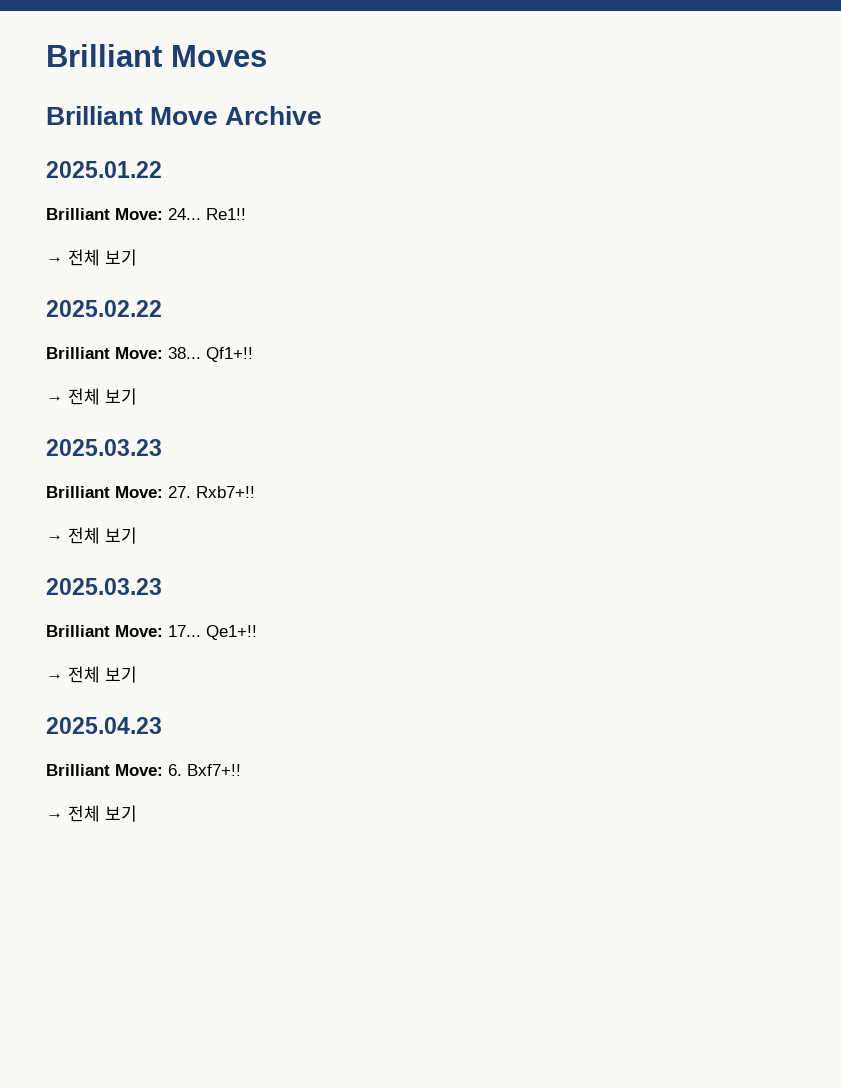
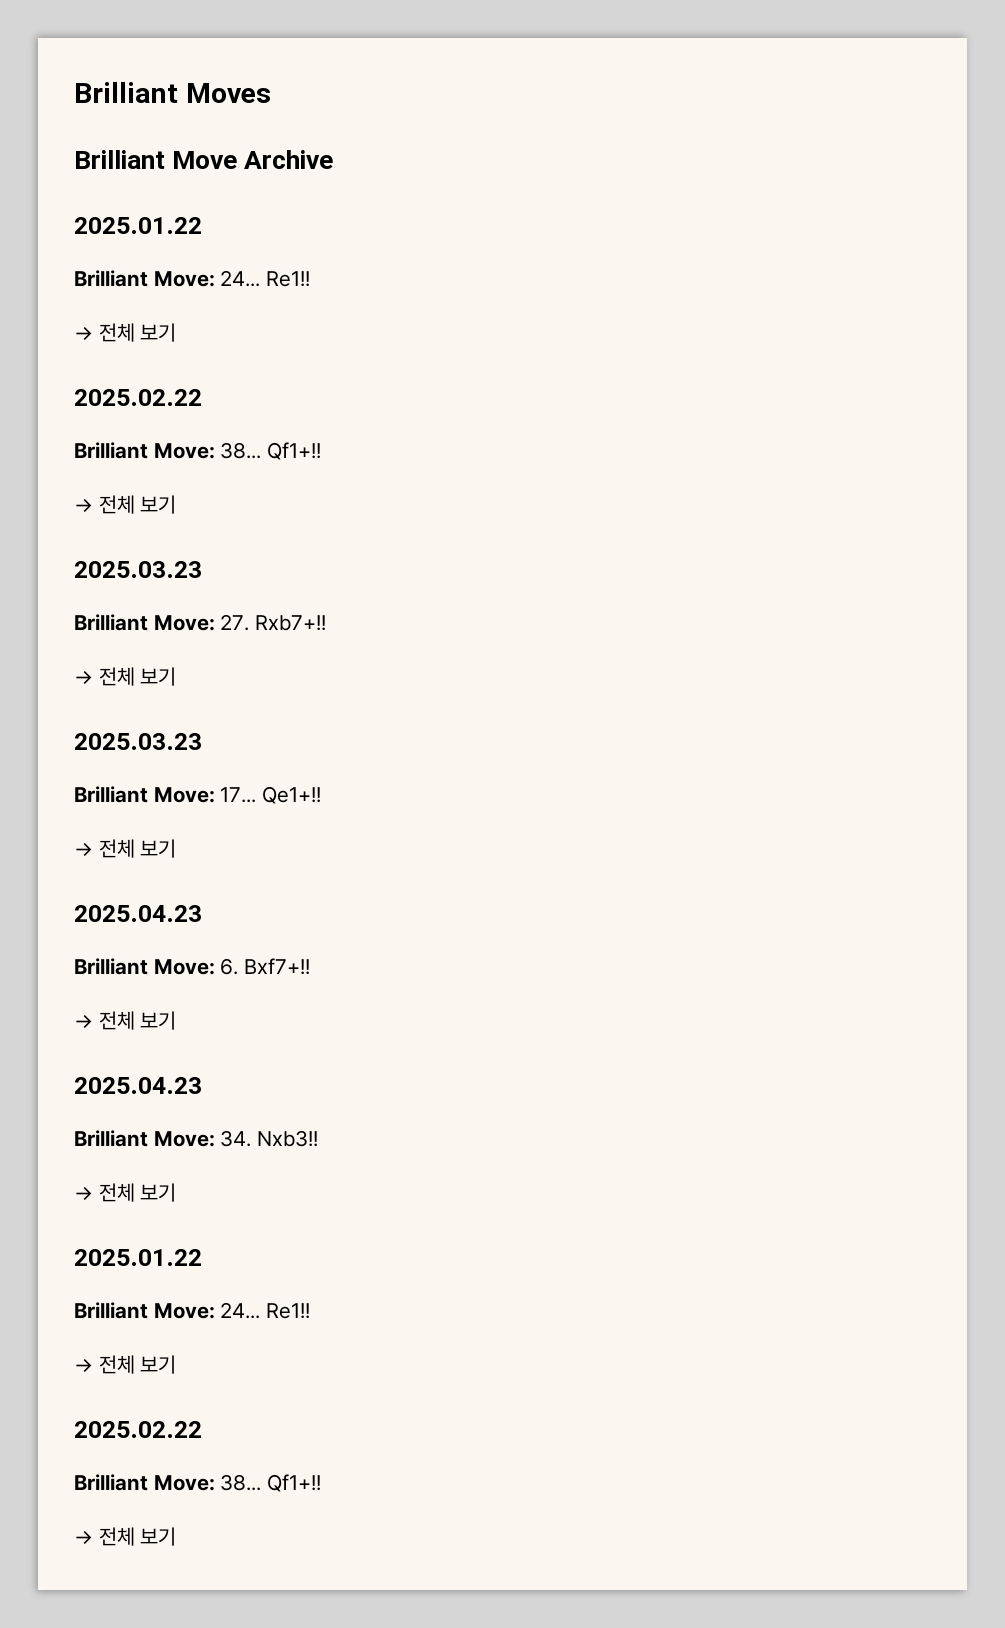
(137, 813) none -> [74,1077,202,1094] [74,1130,319,1147] [74,1183,177,1202] [74,1249,202,1266] [74,1302,311,1319] [74,1355,177,1374] [74,1421,202,1438] [74,1474,322,1492] [74,1527,177,1546] // 2025.04.23 // Brilliant Move: 34. Nxb3!! // → 전체 보기 // 2025.01.22 // Brilliant Move: 24... Re1!! // → 전체 보기 // 2025.02.22 // Brilliant Move: 38... Qf1+!! // → 전체 보기

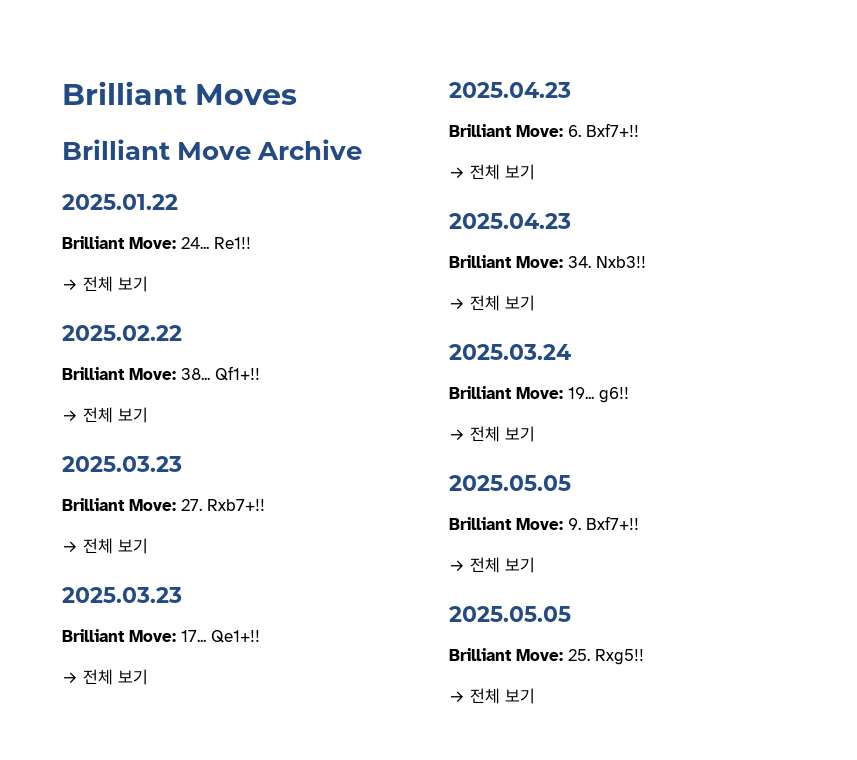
[74,1249,202,1266] [74,1302,311,1319] [74,1355,177,1374] [74,1421,202,1438] [74,1474,322,1492] [74,1527,177,1546] 2025.01.22 // Brilliant Move: 24... Re1!! // → 전체 보기 // 2025.02.22 // Brilliant Move: 38... Qf1+!! // → 전체 보기 -> [449,344,571,360] [449,386,629,403] [449,426,535,442] [449,475,571,491] [449,516,639,530] [449,557,535,573] [449,606,571,622] [449,648,644,665] [449,688,535,704] 2025.03.24 // Brilliant Move: 19... g6!! // → 전체 보기 // 2025.05.05 // Brilliant Move: 9. Bxf7+!! // → 전체 보기 // 2025.05.05 // Brilliant Move: 25. Rxg5!! // → 전체 보기

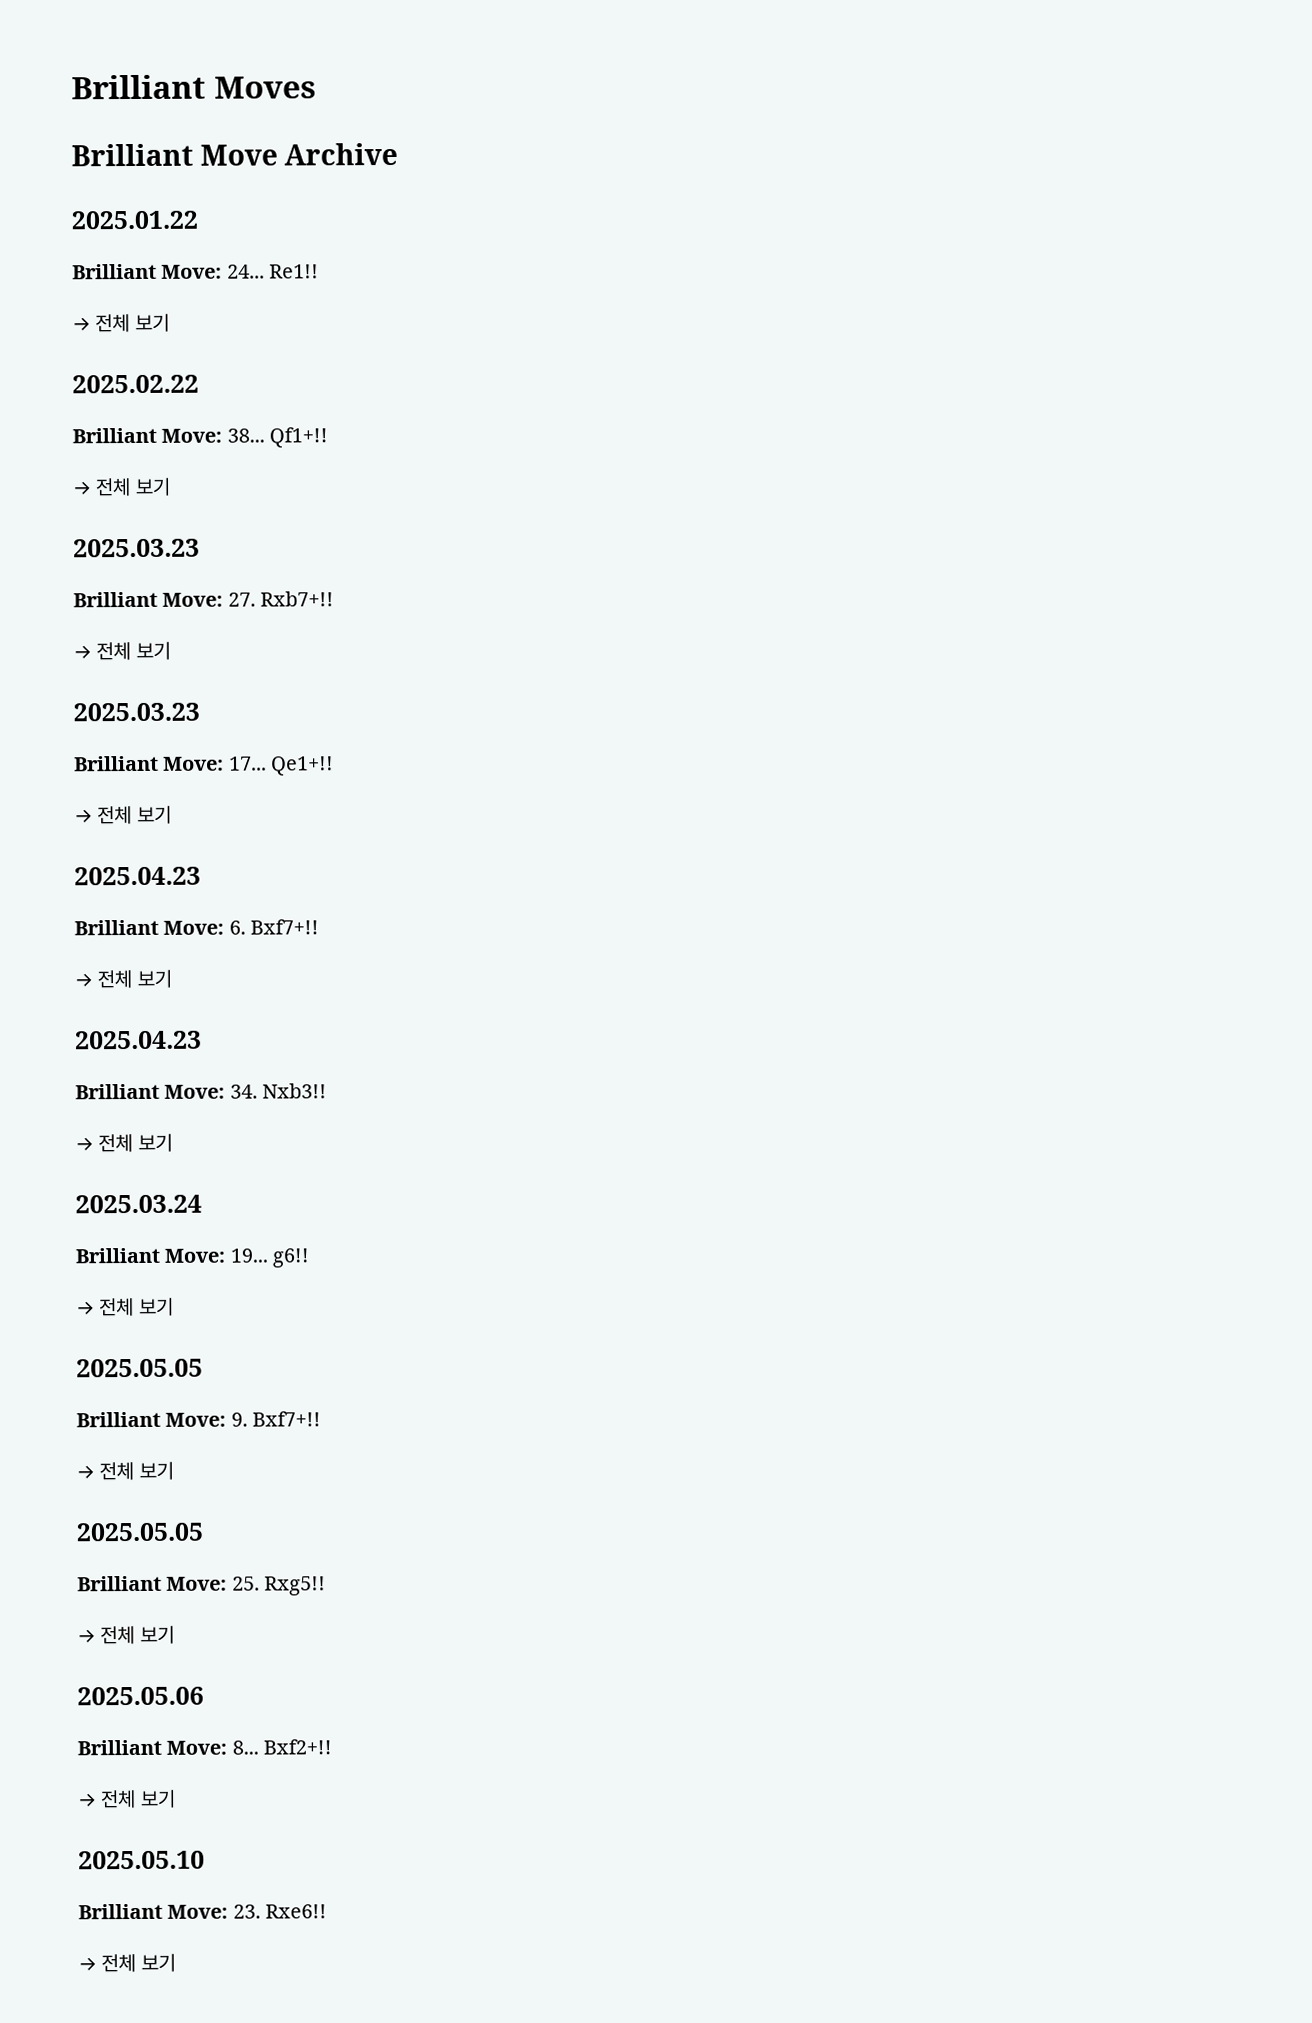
(535, 696) none -> [77,1686,204,1706] [77,1739,333,1756] [77,1789,176,1809] [78,1850,205,1870] [78,1903,328,1920] [78,1953,176,1973] // 2025.05.06 // Brilliant Move: 8... Bxf2+!! // → 전체 보기 // 2025.05.10 // Brilliant Move: 23. Rxe6!! // → 전체 보기

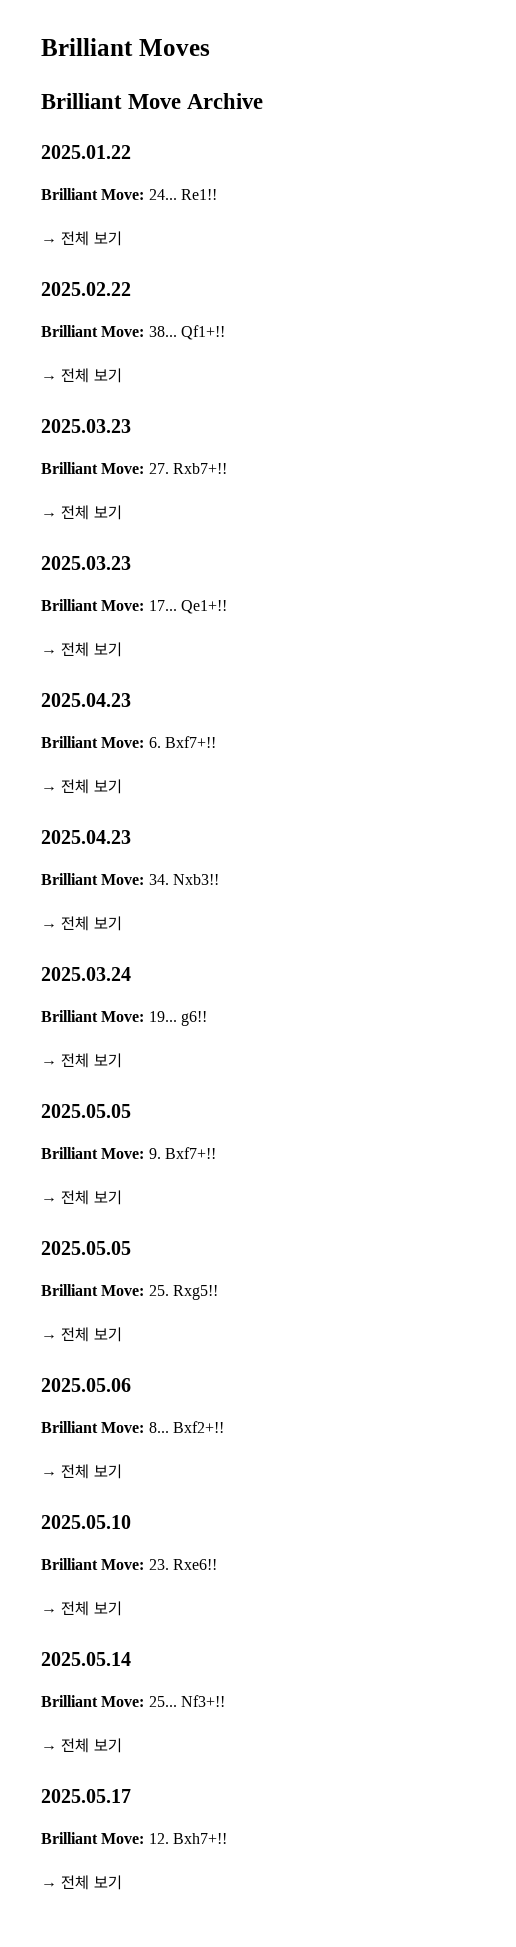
(176, 1962) none -> [41,1652,131,1666] [41,1695,225,1707] [41,1738,122,1753] [41,1789,131,1803] [41,1832,227,1844] [41,1875,122,1890] // 2025.05.14 // Brilliant Move: 25... Nf3+!! // → 전체 보기 // 2025.05.17 // Brilliant Move: 12. Bxh7+!! // → 전체 보기

